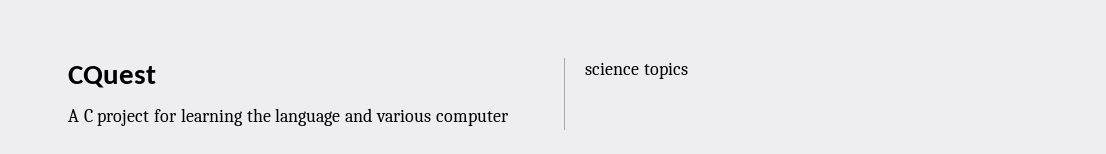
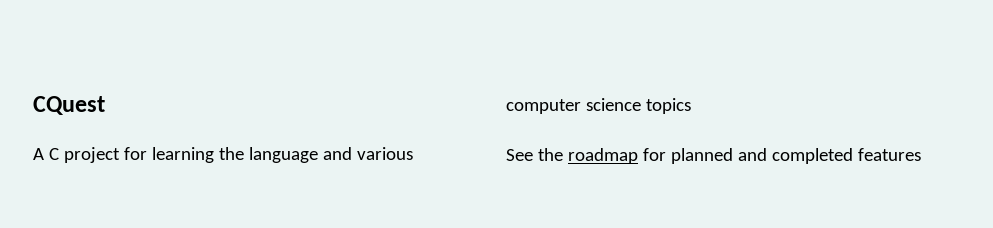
(688, 70) none -> [506,148,921,164] // See the roadmap for planned and completed features

